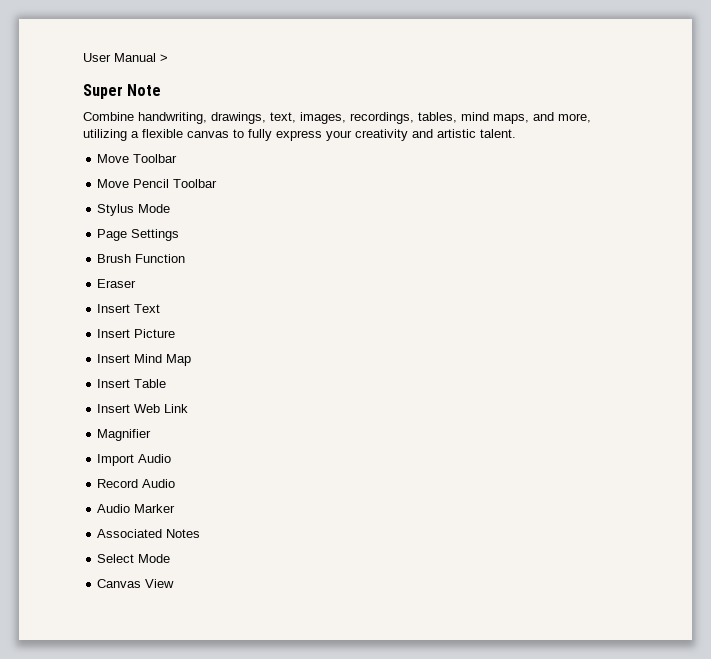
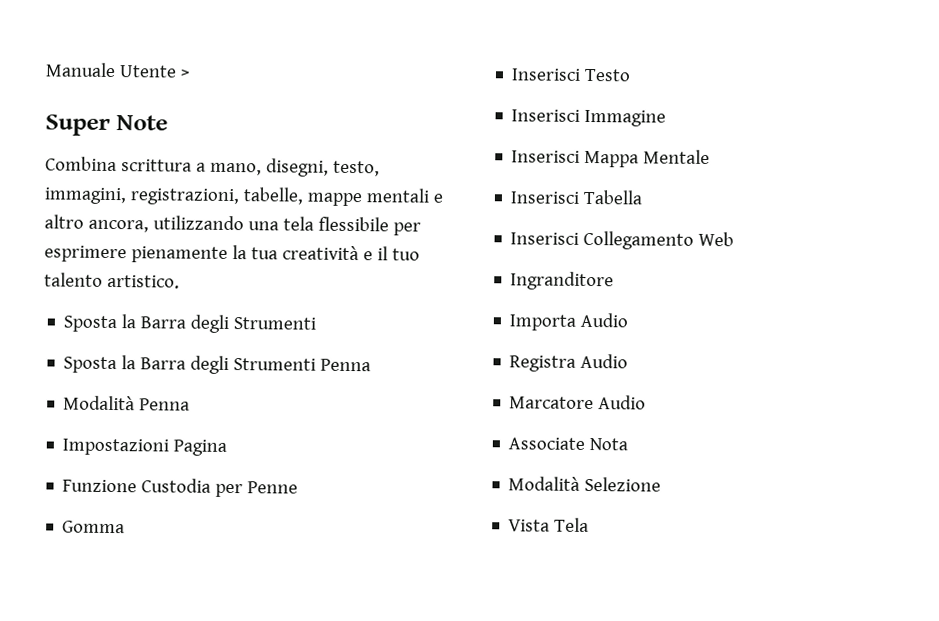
[83,53,156,62] User Manual -> [45,62,177,78] Manuale Utente
[83,112,591,124] [83,129,516,141] [97,154,178,163] [97,179,218,188] [97,204,171,216] [97,229,180,241] [97,254,186,263] [97,279,137,288] [97,304,161,313] [97,329,176,338] [97,354,192,366] [97,379,167,388] [97,404,189,413] [97,429,152,441] [97,454,172,466] [97,479,176,488] [97,504,176,513] [97,529,201,538] [97,554,171,563] [97,579,175,588] Combine handwriting, drawings, text, images, recordings, tables, mind maps, and more, utilizing a flexible canvas to fully express your creativity and artistic talent. // Move Toolbar // Move Pencil Toolbar // Stylus Mode // Page Settings // Brush Function // Eraser // Insert Text // Insert Picture // Insert Mind Map // Insert Table // Insert Web Link // Magnifier // Import Audio // Record Audio // Audio Marker // Associated Notes // Select Mode // Canvas View -> [45,156,380,177] [44,187,443,207] [44,214,421,236] [44,245,420,263] [44,272,180,289] [63,314,317,333] [63,355,372,374] [63,395,191,411] [62,438,228,456] [62,478,299,498] [62,520,126,534] [511,68,632,82] [511,109,667,127] [511,149,711,168] [510,189,644,205] [510,230,735,250] [510,271,615,291] [509,312,629,331] [509,353,629,372] [509,395,647,410] [508,437,629,451] [508,476,662,492] [508,517,590,533] Combina scrittura a mano, disegni, testo, immagini, registrazioni, tabelle, mappe mentali e altro ancora, utilizzando una tela flessibile per esprimere pienamente la tua creatività e il tuo talento artistico. // Sposta la Barra degli Strumenti // Sposta la Barra degli Strumenti Penna // Modalità Penna // Impostazioni Pagina // Funzione Custodia per Penne // Gomma // Inserisci Testo // Inserisci Immagine // Inserisci Mappa Mentale // Inserisci Tabella // Inserisci Collegamento Web // Ingranditore // Importa Audio // Registra Audio // Marcatore Audio // Associate Nota // Modalità Selezione // Vista Tela

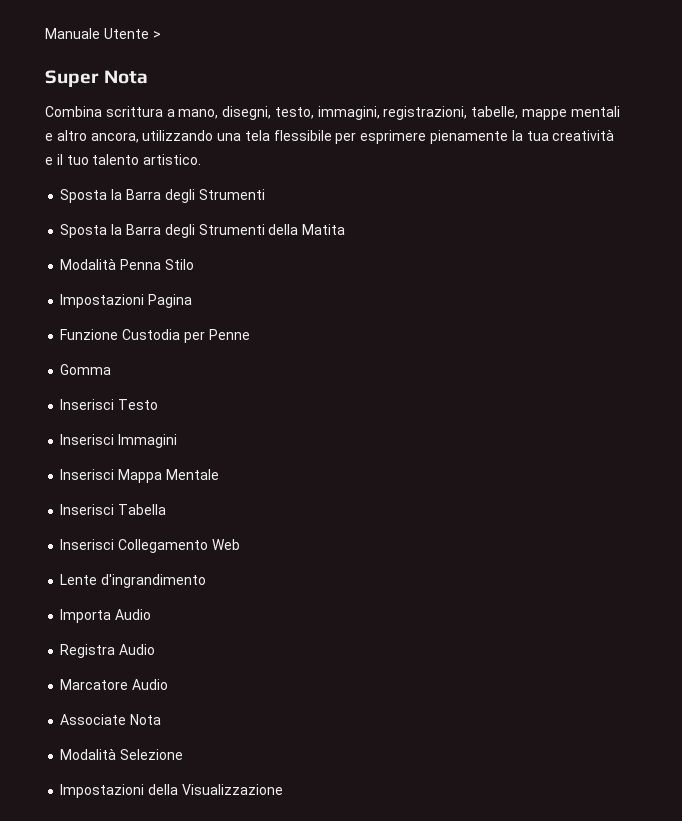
[115,115,168,131] Note -> [104,70,149,84] Nota
[320,358,372,372] Penna -> [268,224,346,235] della Matita
(191, 404) none -> [164,259,194,270] Stilo
[584,109,667,127] Immagine -> [118,434,178,448] Immagini
[510,271,615,291] Ingranditore -> [60,574,207,588] Lente d'ingrandimento
[508,517,590,533] Vista Tela -> [60,784,283,798] lmpostazioni della Visualizzazione

